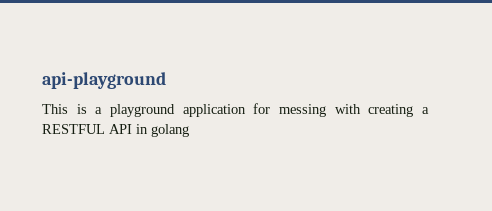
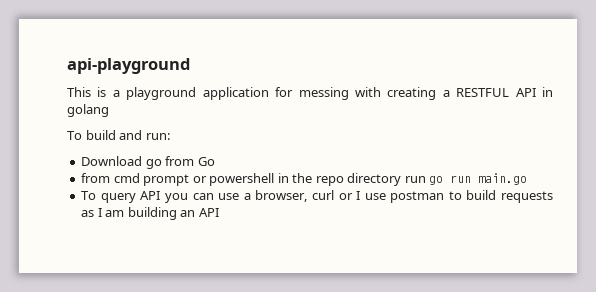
(189, 130) none -> [67,130,170,140] [81,156,215,169] [81,173,528,186] [81,190,553,203] [81,207,219,220] // To build and run: // Download go from Go // from cmd prompt or powershell in the repo directory run go run main.go // To query API you can use a browser, curl or I use postman to build requests as I am building an API

